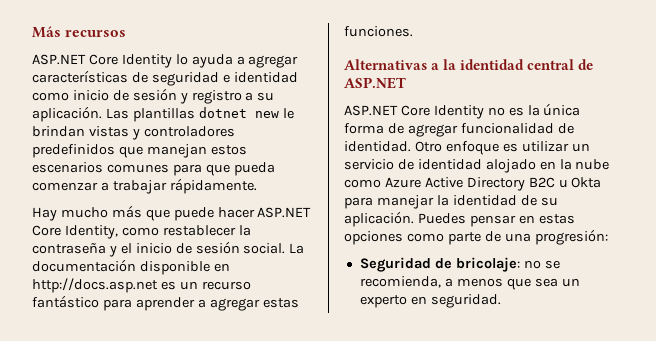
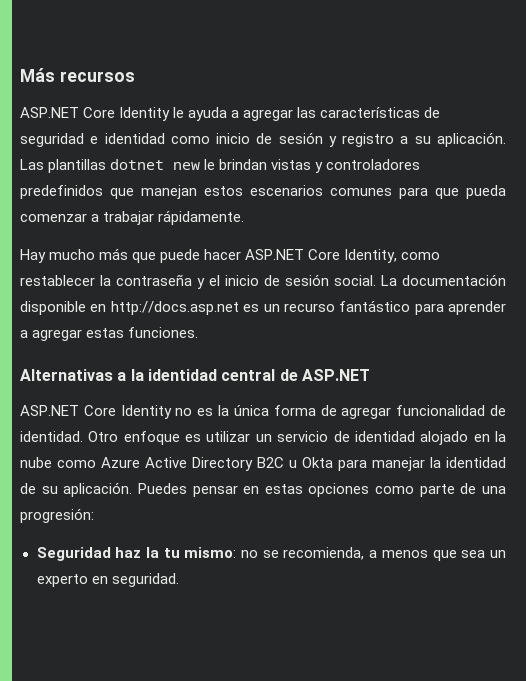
[175,54,188,65] lo -> [173,107,185,118] le
(299, 61) none -> [297,107,317,118] las
[434,257,520,272] de bricolaje: -> [115,547,237,558] haz la tu mismo:

